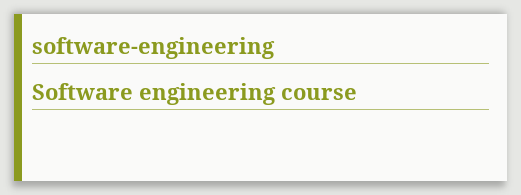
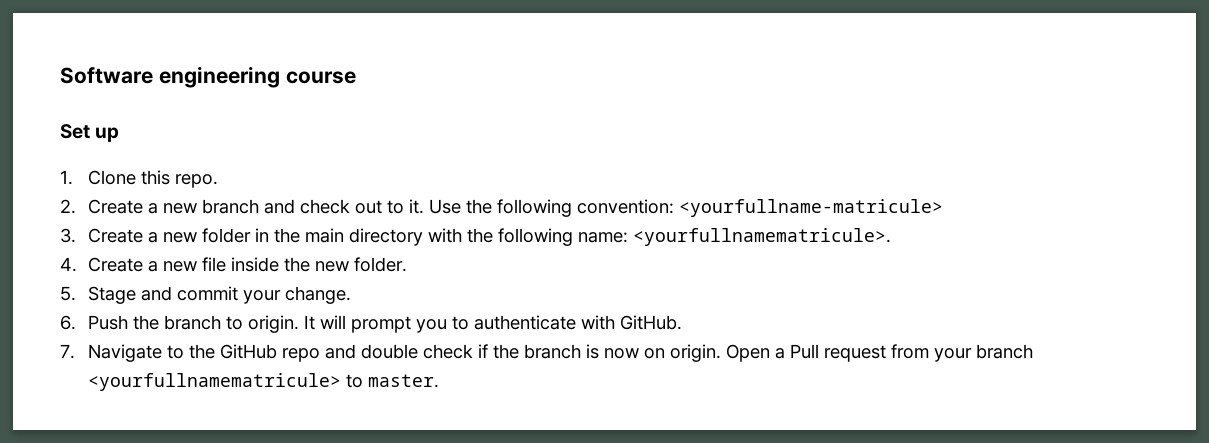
[32,37,275,59] software-engineering // -> (60, 75) none
(357, 94) none -> [60,124,120,142] [60,170,219,188] [60,199,944,217] [60,228,892,246] [60,257,408,272] [60,286,352,304] [60,315,683,333] [60,344,1034,362] [88,373,440,391] // Set up // 1. Clone this repo. // 2. Create a new branch and check out to it. Use the following convention: <yourfullname-matricule> // 3. Create a new folder in the main directory with the following name: <yourfullnamematricule>. // 4. Create a new file inside the new folder. // 5. Stage and commit your change. // 6. Push the branch to origin. It will prompt you to authenticate with GitHub. // 7. Navigate to the GitHub repo and double check if the branch is now on origin. Open a Pull request from your branch <yourfullnamematricule> to master.

